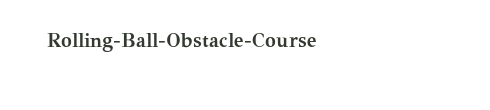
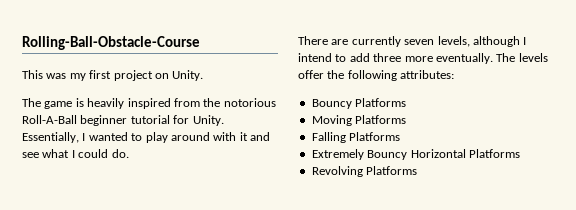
(317, 42) none -> [22,70,204,81] [22,98,276,109] [22,115,224,126] [22,132,270,143] [22,149,129,158] [298,36,527,47] [298,53,548,64] [298,70,455,81] [311,98,407,109] [311,115,407,126] [311,132,401,143] [311,149,520,160] [311,166,418,177] // This was my first project on Unity. // The game is heavily inspired from the notorious Roll-A-Ball beginner tutorial for Unity. Essentially, I wanted to play around with it and see what I could do. // There are currently seven levels, although I intend to add three more eventually. The levels offer the following attributes: // Bouncy Platforms // Moving Platforms // Falling Platforms // Extremely Bouncy Horizontal Platforms // Revolving Platforms

